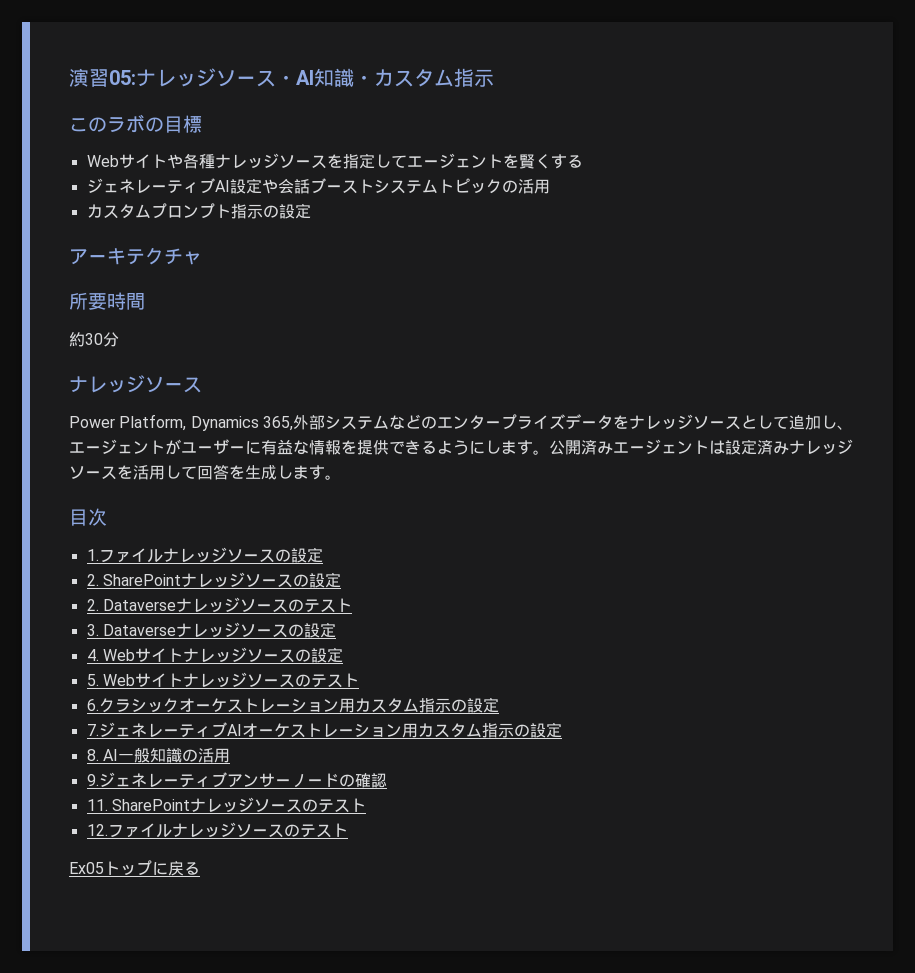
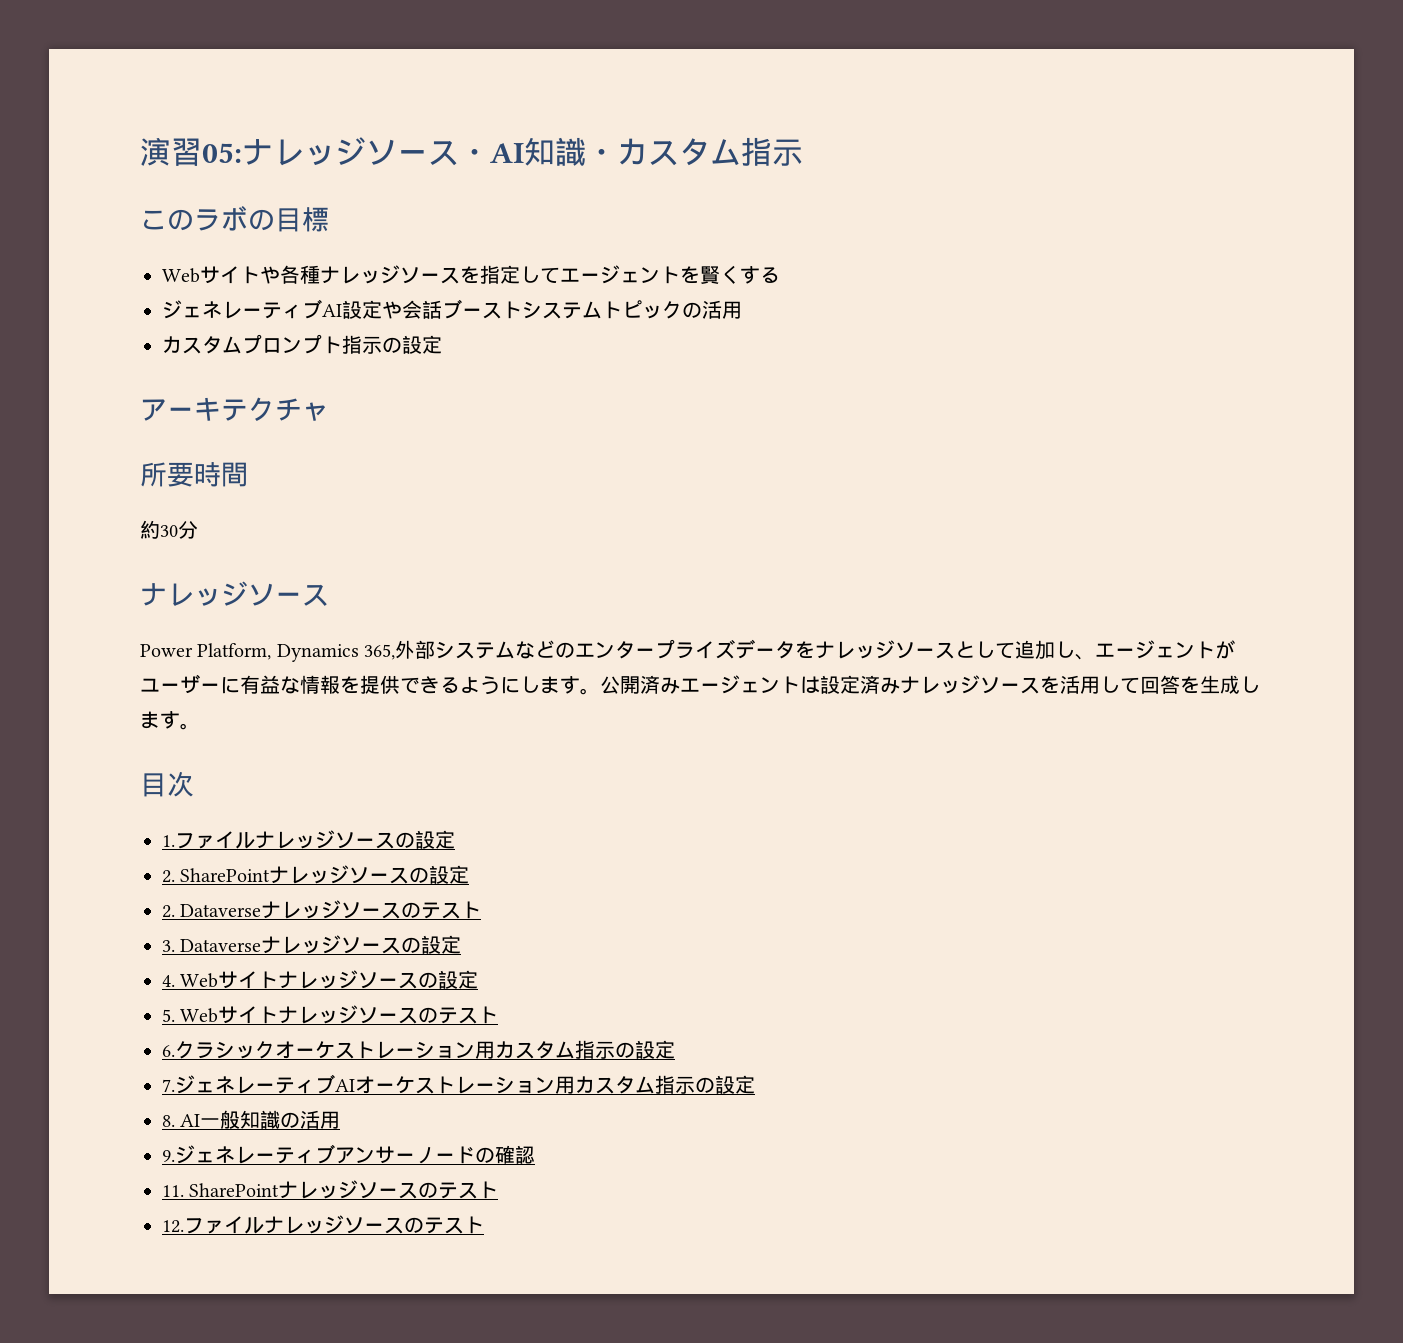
[69,860,200,876] // Ex05トップに戻る -> (484, 1225) none

